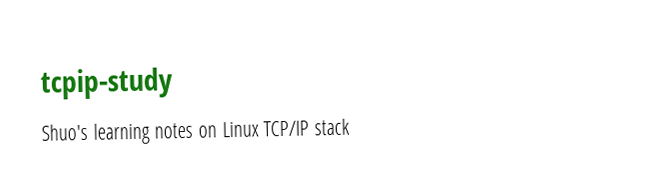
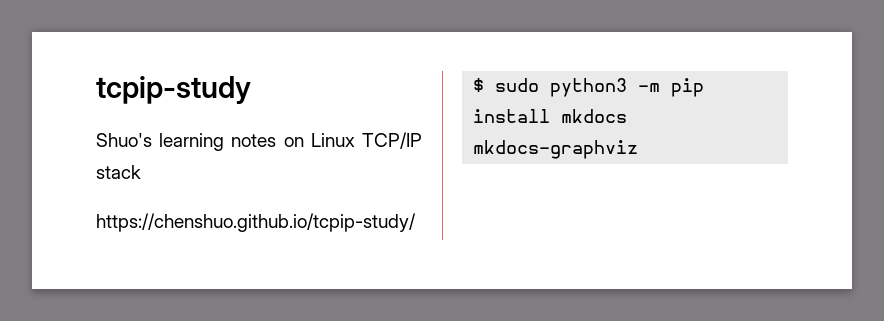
(351, 127) none -> [96,213,416,232] [473,78,705,97] [473,109,628,123] [473,140,639,159] // https://chenshuo.github.io/tcpip-study/ // $ sudo python3 -m pip install mkdocs mkdocs-graphviz

